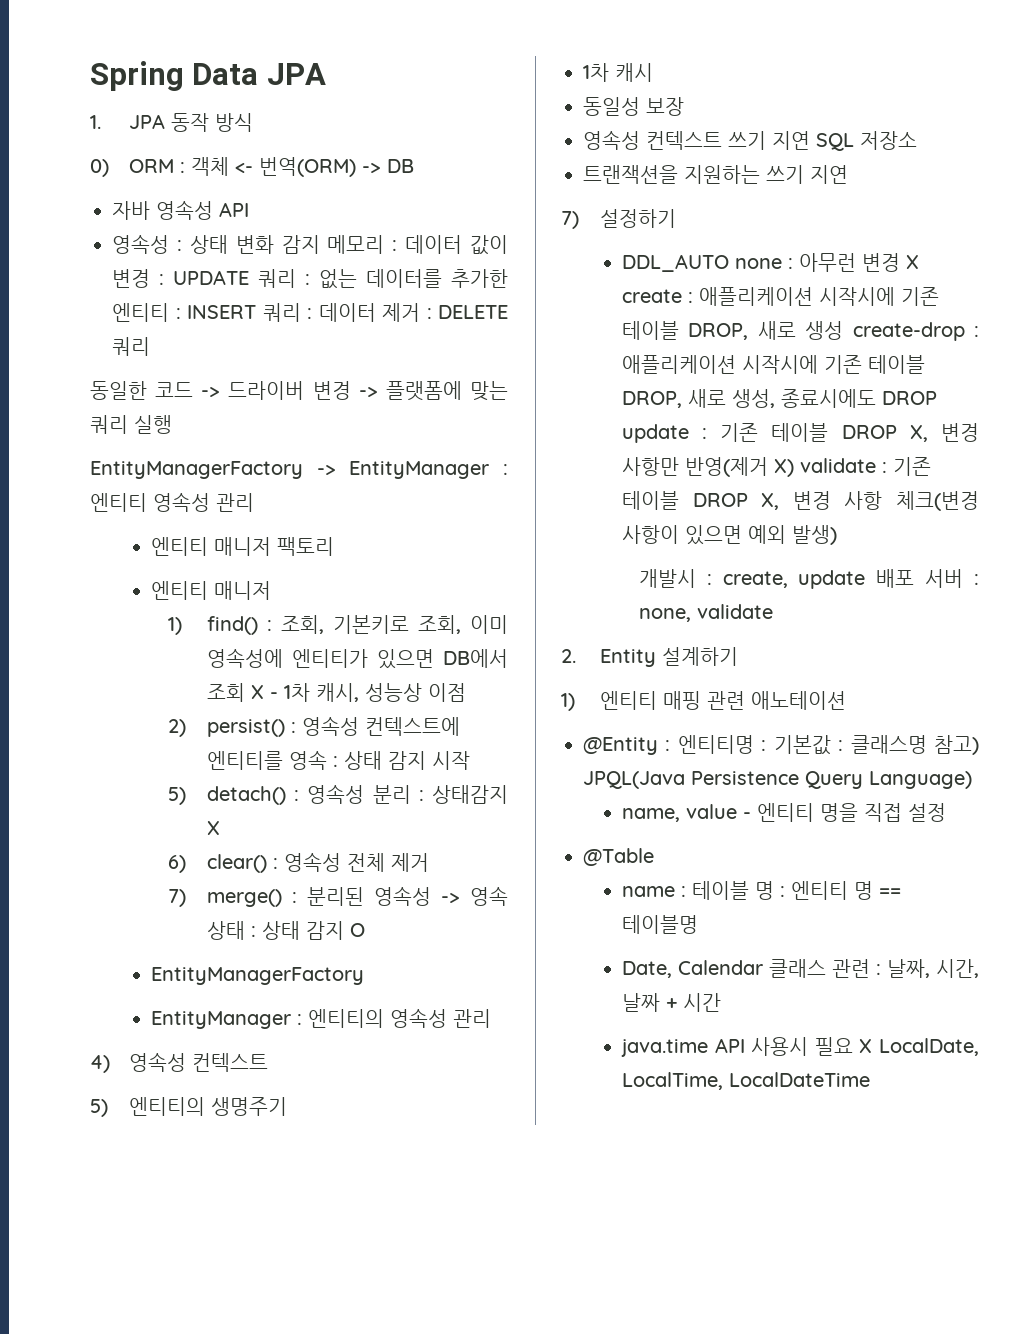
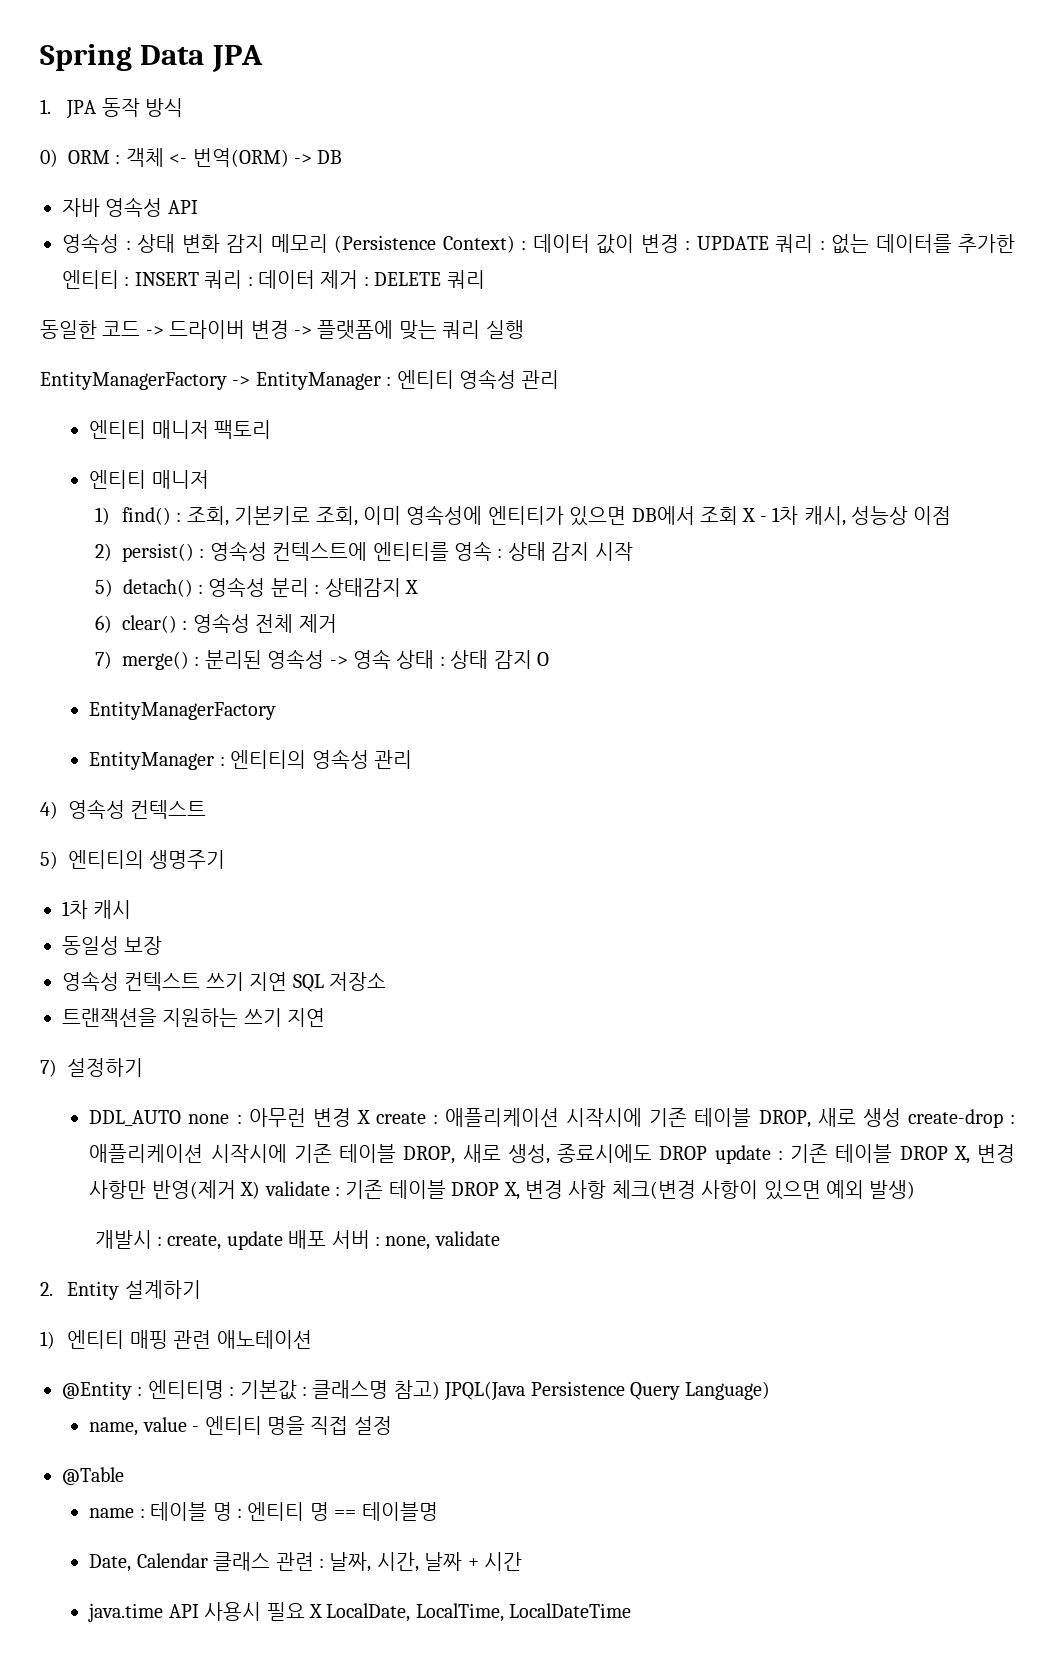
(385, 244) none -> [334,235,515,253] (Persistence Context)

